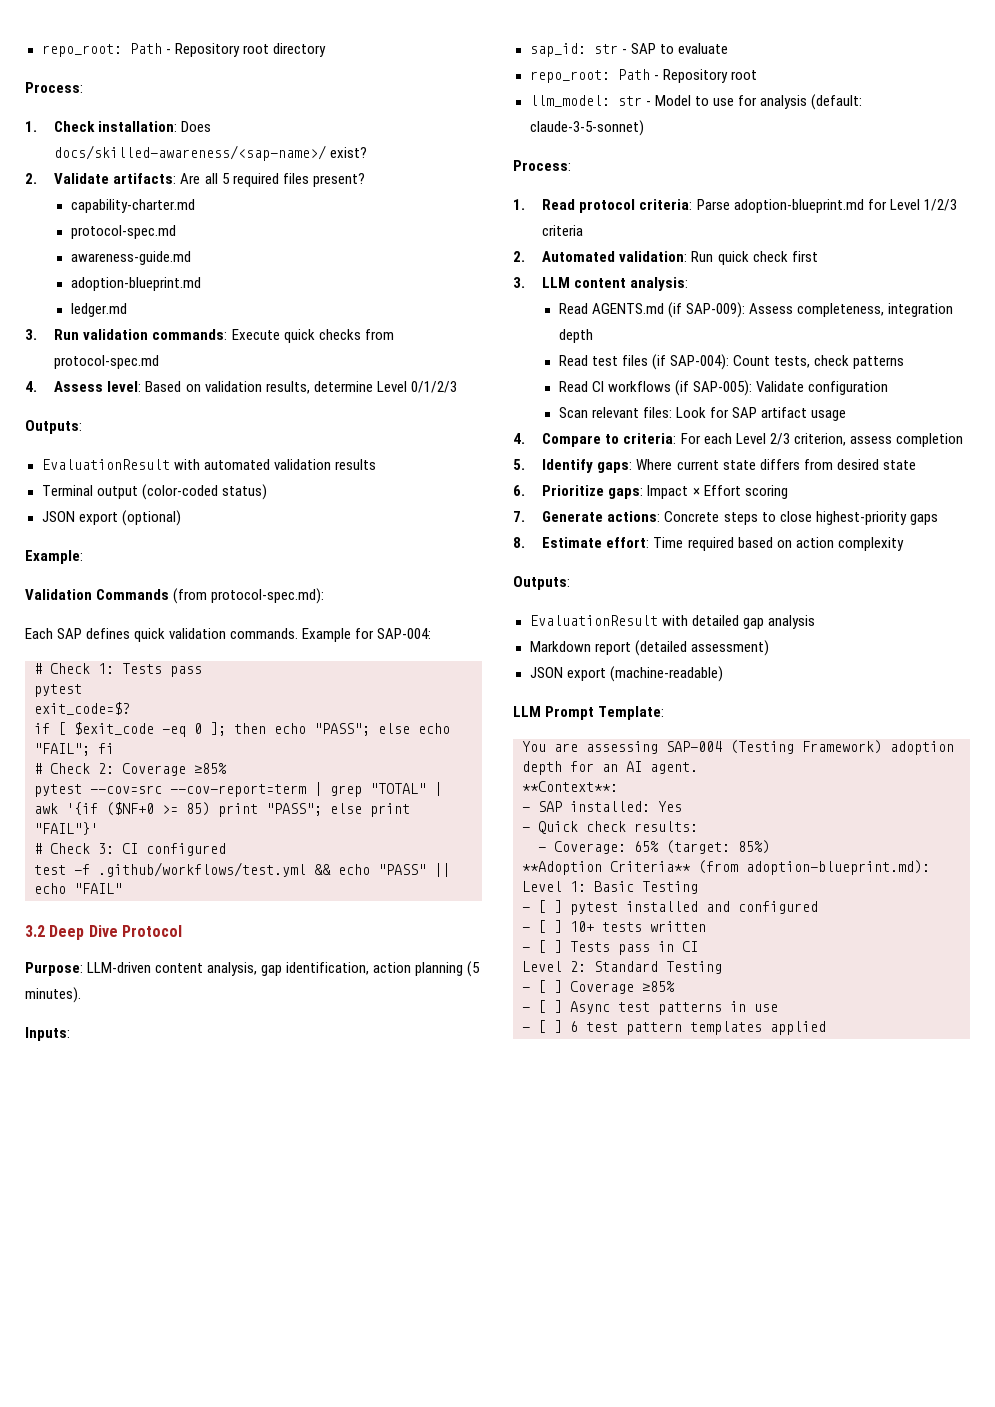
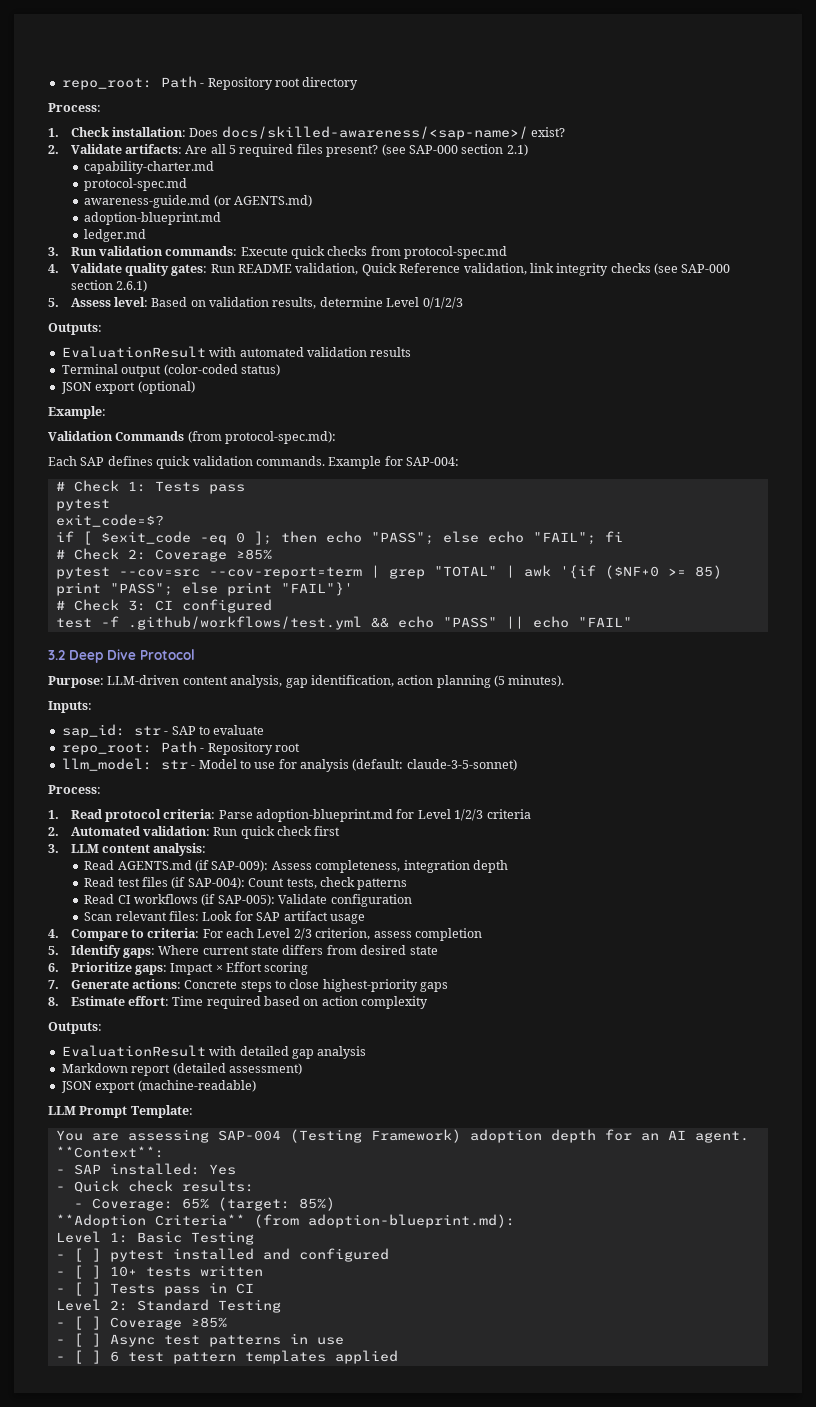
(365, 180) none -> [381,144,528,156] (see SAP-000 section 2.1)
(191, 258) none -> [213,195,313,207] (or AGENTS.md)
(37, 386) none -> [70,263,731,276] [70,280,147,292] [48,298,59,307] Validate quality gates: Run README validation, Quick Reference validation, link integrity checks (see SAP-000 section 2.6.1) // 5.

